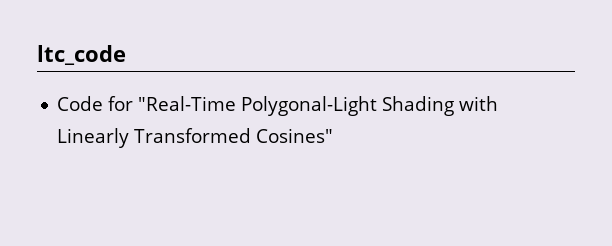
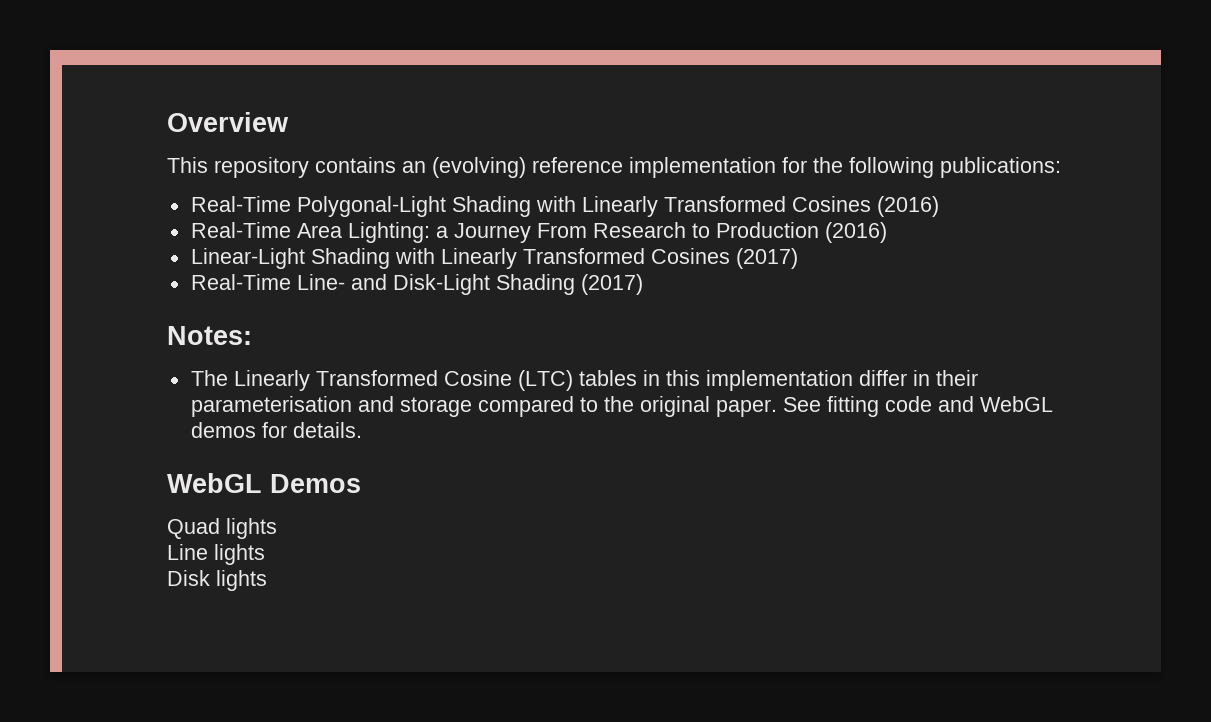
[37,45,126,65] [57,96,237,111] ltc_code // Code for "Real-Time -> [167,112,289,132] [167,157,1061,178] [190,196,291,212] Overview // This repository contains an (evolving) reference implementation for the following publications: // Real-Time
[256,128,334,143] Cosines" -> [791,196,939,217] [190,222,887,243] [190,248,798,269] [190,274,643,295] [167,326,252,345] [190,370,978,391] [190,396,1053,417] [190,422,362,438] [167,473,361,493] [167,518,277,539] [167,544,265,565] [167,570,267,591] Cosines (2016) // Real-Time Area Lighting: a Journey From Research to Production (2016) // Linear-Light Shading with Linearly Transformed Cosines (2017) // Real-Time Line- and Disk-Light Shading (2017) // Notes: // The Linearly Transformed Cosine (LTC) tables in this implementation differ in their parameterisation and storage compared to the original paper. See fitting code and WebGL demos for details. // WebGL Demos // Quad lights // Line lights // Disk lights

